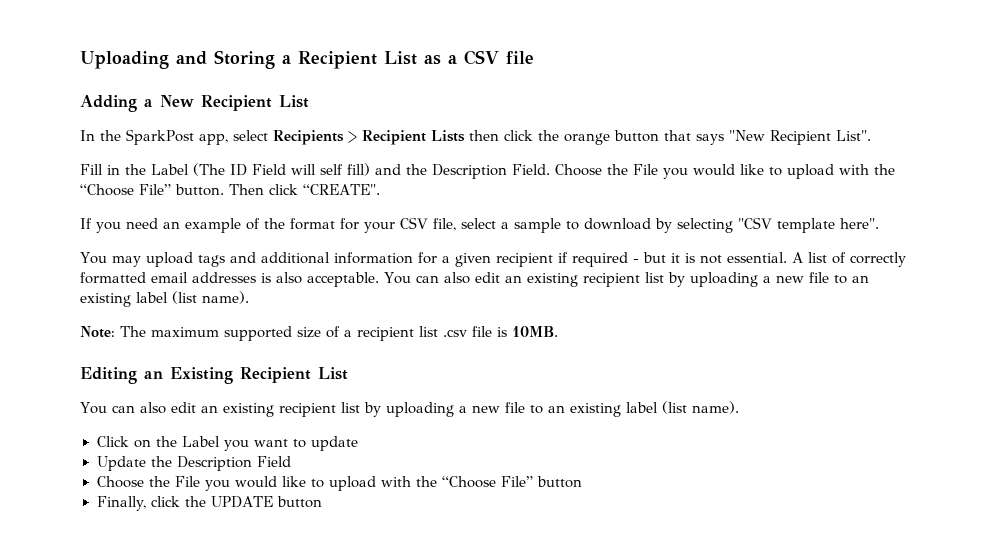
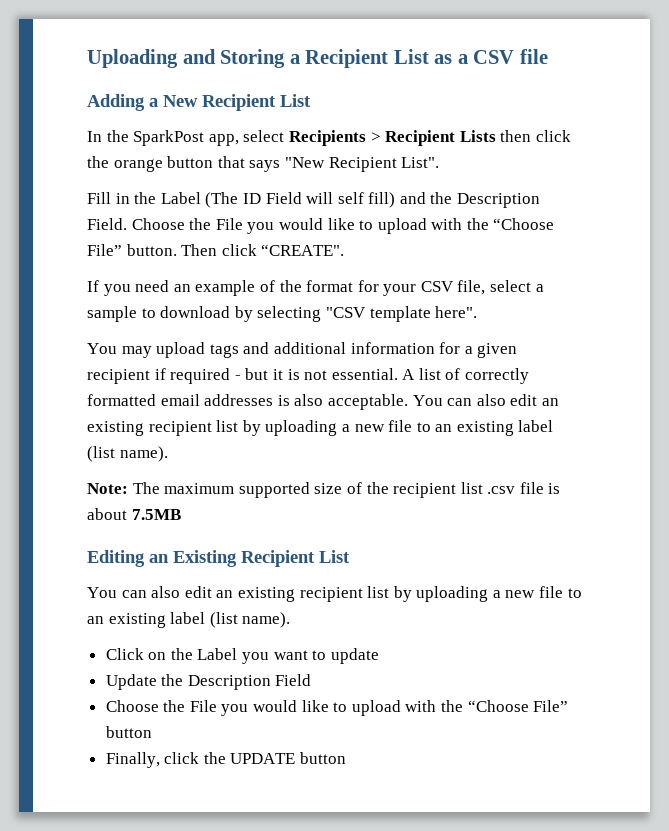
[344,330,352,337] a -> [366,482,389,494] the
[512,326,558,337] 10MB. -> [87,508,181,520] about 7.5MB

